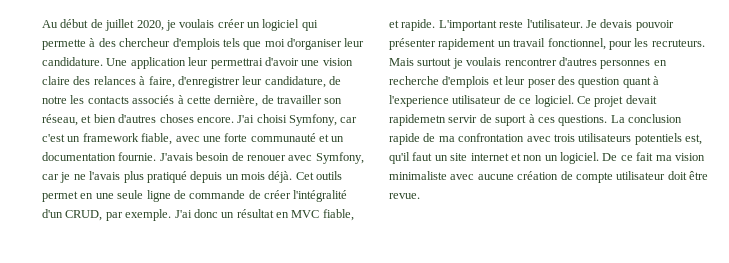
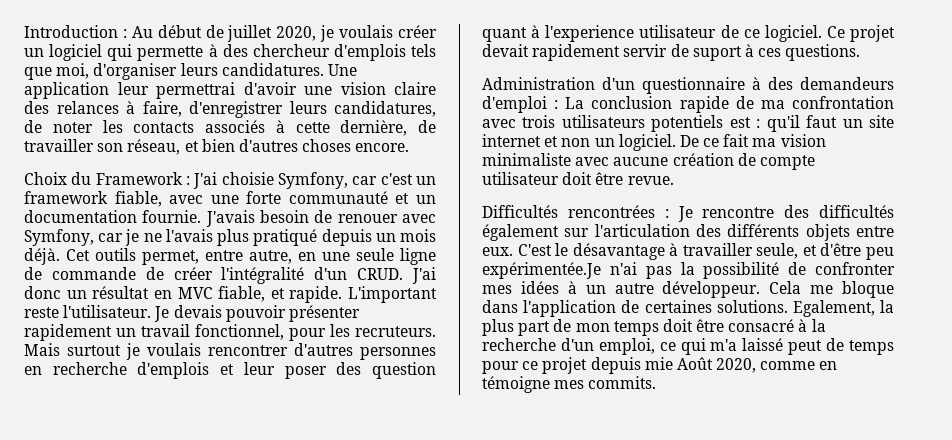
(42, 24) none -> [24,25,127,38] Introduction :
[264,38,365,50] [42,57,103,66] moi d'organiser leur candidature. -> [56,63,324,80] moi, d'organiser leurs candidatures.
[242,76,341,88] [42,96,67,104] leur candidature, de notre -> [289,101,436,117] [24,120,93,133] leurs candidatures, de noter
[237,114,287,123] J'ai choisi -> [24,172,274,189] // Choix du Framework : J'ai choisie
[42,191,78,202] permet -> [142,250,292,265] permet, entre autre,
[65,209,172,221] CRUD, par exemple. -> [357,268,404,280] CRUD.
[389,114,446,126] rapidemetn -> [532,44,621,61] rapidement
(608, 120) none -> [482,77,894,94] [482,96,559,113] // Administration d'un questionnaire à des demandeurs d'emploi :
[685,134,702,145] est, -> [729,117,761,128] est :
(420, 196) none -> [482,205,894,222] [482,224,894,241] [482,243,894,260] [482,262,895,279] [482,281,894,298] [482,300,894,317] [482,319,826,336] [482,338,894,355] [482,357,838,374] [482,376,657,393] // Difficultés rencontrées : Je rencontre des difficultés également sur l'articulation des différents objets entre eux. C'est le désavantage à travailler seule, et d'être peu expérimentée.Je n'ai pas la possibilité de confronter mes idées à un autre développeur. Cela me bloque dans l'application de certaines solutions. Egalement, la plus part de mon temps doit être consacré à la recherche d'un emploi, ce qui m'a laissé peut de temps pour ce projet depuis mie Août 2020, comme en témoigne mes commits.

